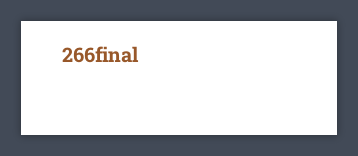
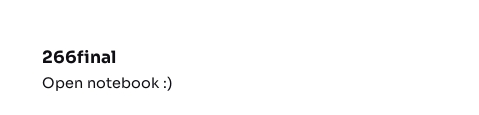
(139, 54) none -> [42,76,172,91] // Open notebook :)

